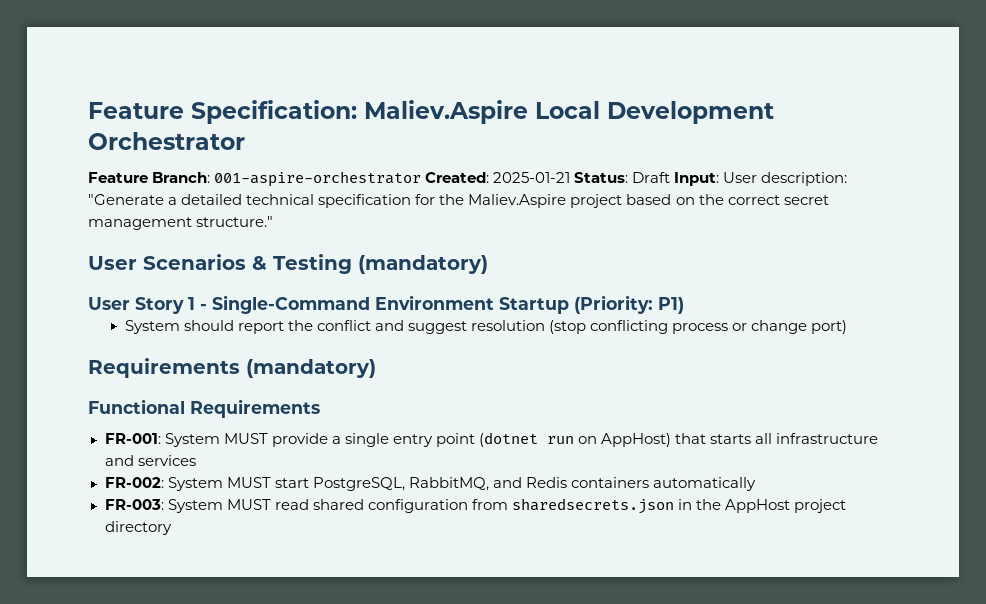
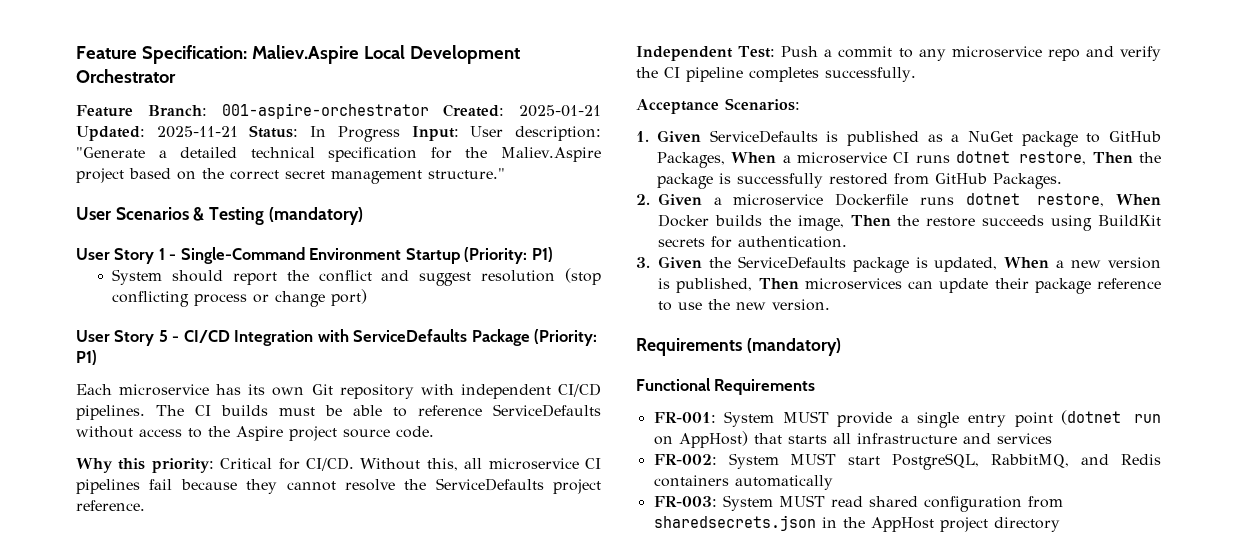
[574,172,671,183] Status: Draft -> [76,125,400,142] Updated: 2025-11-21 Status: In Progress
(848, 327) none -> [76,329,598,346] [76,350,97,365] [76,383,601,399] [76,404,601,420] [76,426,434,441] [76,457,601,473] [76,478,601,494] [76,500,145,511] [636,46,1161,61] [636,67,916,82] [636,98,800,114] [636,130,1161,147] [657,151,1161,168] [657,173,1062,189] [636,193,1161,207] [658,214,1161,231] [658,236,847,248] [636,256,1161,273] [658,278,1161,294] [658,299,830,311] // User Story 5 - CI/CD Integration with ServiceDefaults Package (Priority: P1) // Each microservice has its own Git repository with independent CI/CD pipelines. The CI builds must be able to reference ServiceDefaults without access to the Aspire project source code. // Why this priority: Critical for CI/CD. Without this, all microservice CI pipelines fail because they cannot resolve the ServiceDefaults project reference. // Independent Test: Push a commit to any microservice repo and verify the CI pipeline completes successfully. // Acceptance Scenarios: // 1. Given ServiceDefaults is published as a NuGet package to GitHub Packages, When a microservice CI runs dotnet restore, Then the package is successfully restored from GitHub Packages. // 2. Given a microservice Dockerfile runs dotnet restore, When Docker builds the image, Then the restore succeeds using BuildKit secrets for authentication. // 3. Given the ServiceDefaults package is updated, When a new version is published, Then microservices can update their package reference to use the new version.

